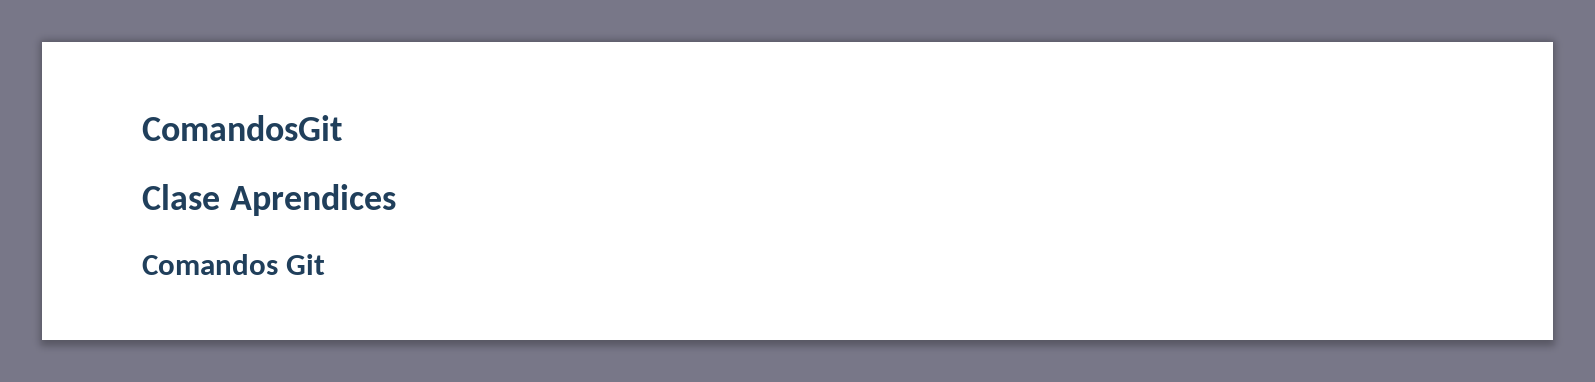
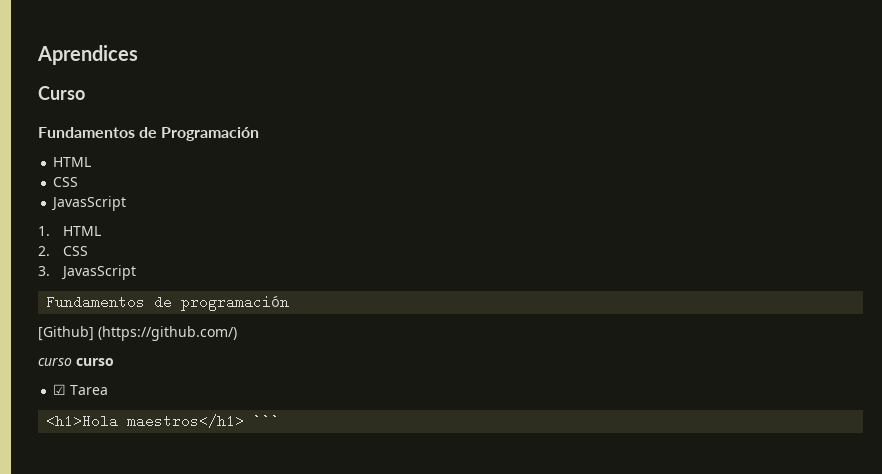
[142,115,342,141] [142,184,220,210] ComandosGit // Clase -> (37, 55) none
[142,254,326,275] Comandos Git -> [38,86,85,100] [38,127,260,141] [53,157,92,167] [53,177,79,187] [51,196,127,211] [38,226,101,236] [38,246,88,256] [38,265,136,280] [46,295,290,311] [38,326,237,341] [38,357,114,366] [53,384,109,395] [46,414,281,428] Curso // Fundamentos de Programación // HTML // CSS // JavasScript // 1. HTML // 2. CSS // 3. JavasScript // Fundamentos de programación // [Github] (https://github.com/) // curso curso // ☑ Tarea // <h1>Hola maestros</h1> ```

